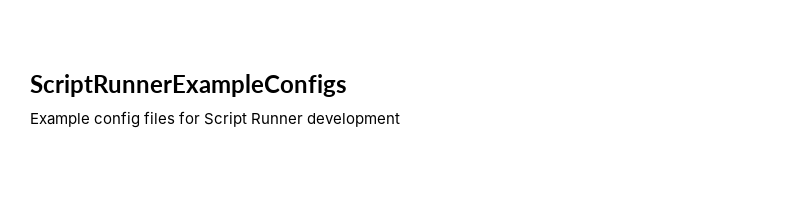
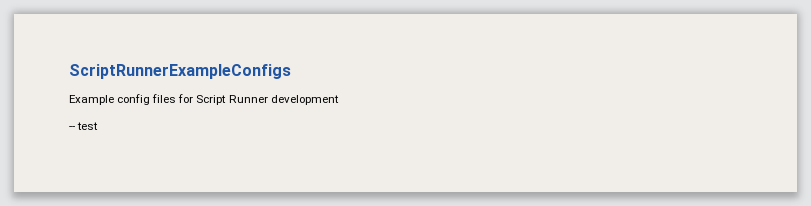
(401, 120) none -> [69,122,99,130] // -- test

